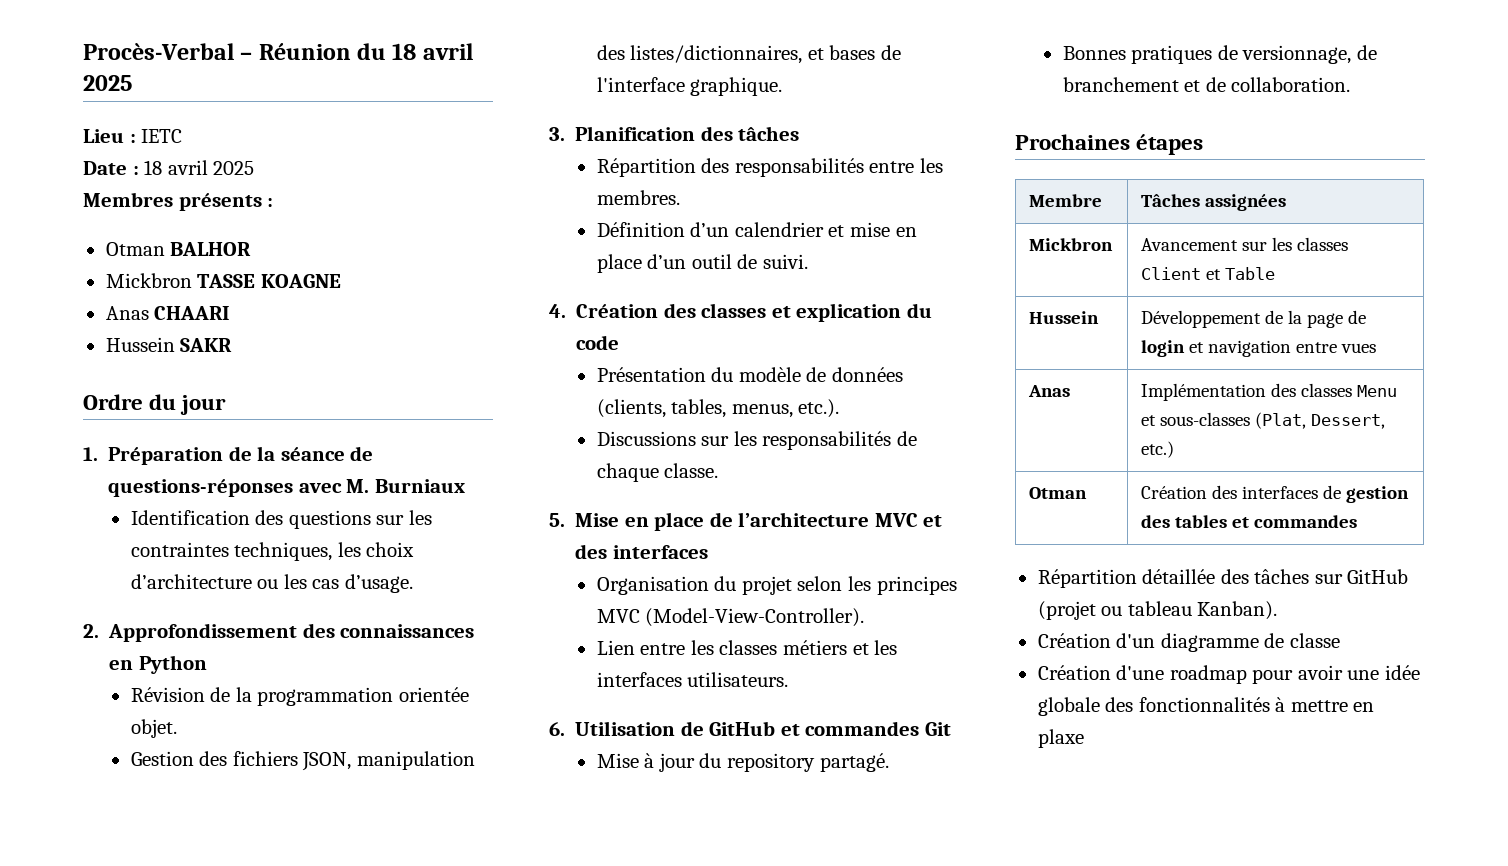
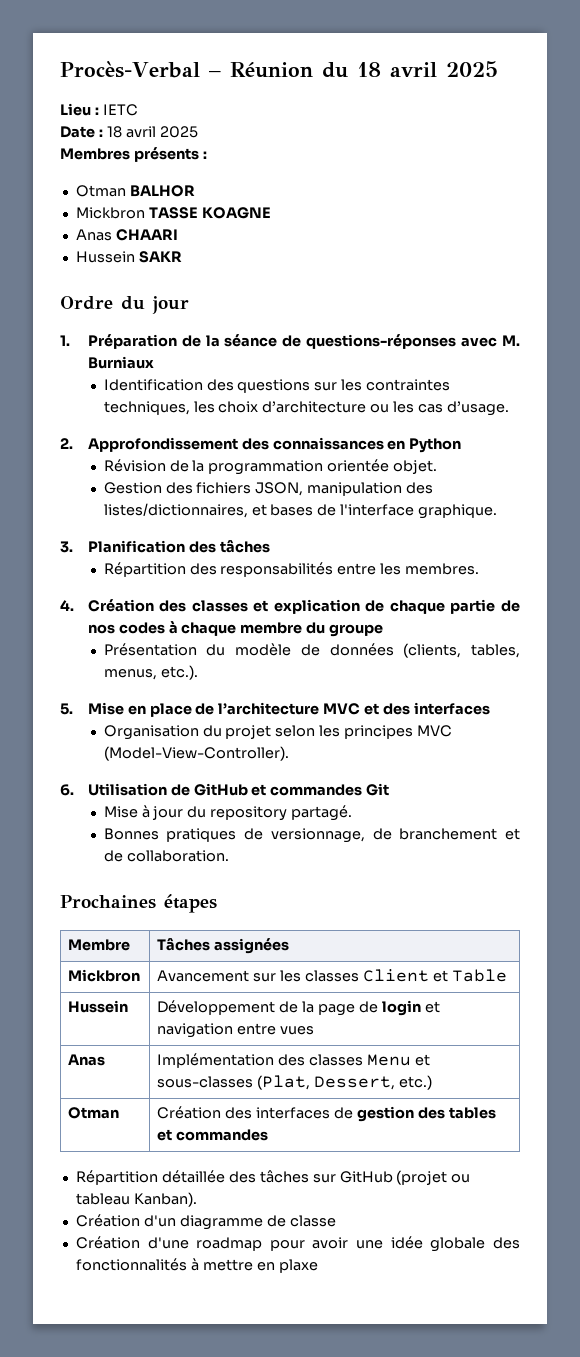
[596,222,917,237] [596,254,809,273] // Définition d’un calendrier et mise en place d’un outil de suivi. -> (480, 569) none
[906,303,932,318] [576,335,620,350] du code -> [365,599,520,614] [87,621,384,637] de chaque partie de nos codes à chaque membre du groupe
[596,431,918,450] [596,463,719,482] // Discussions sur les responsabilités de chaque classe. -> (198, 672) none
[596,640,898,655] [596,672,789,687] // Lien entre les classes métiers et les interfaces utilisateurs. -> (289, 753) none

